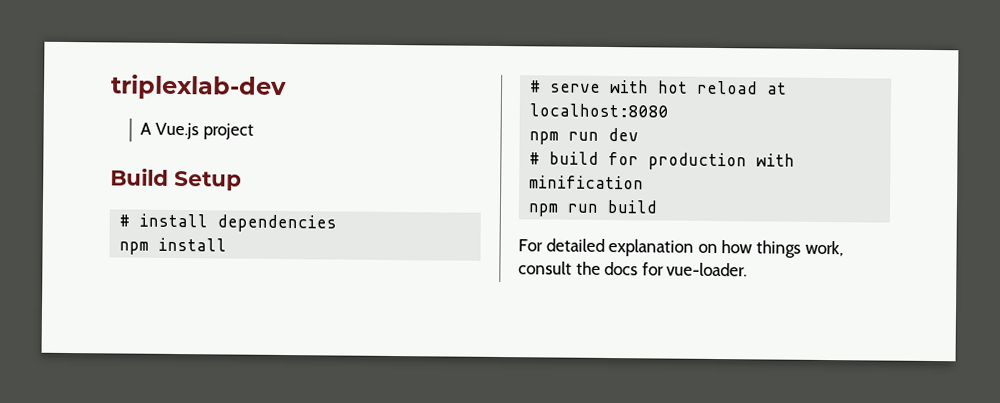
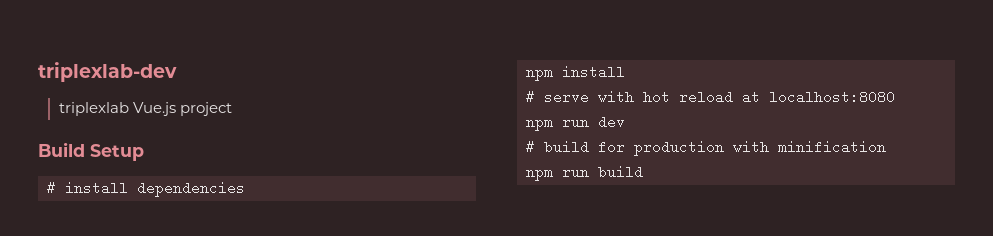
[140,122,153,135] A -> [58,102,129,116] triplexlab
[518,238,844,258] [518,261,748,277] // For detailed explanation on how things work, consult the docs for vue-loader. -> (643, 172) none

